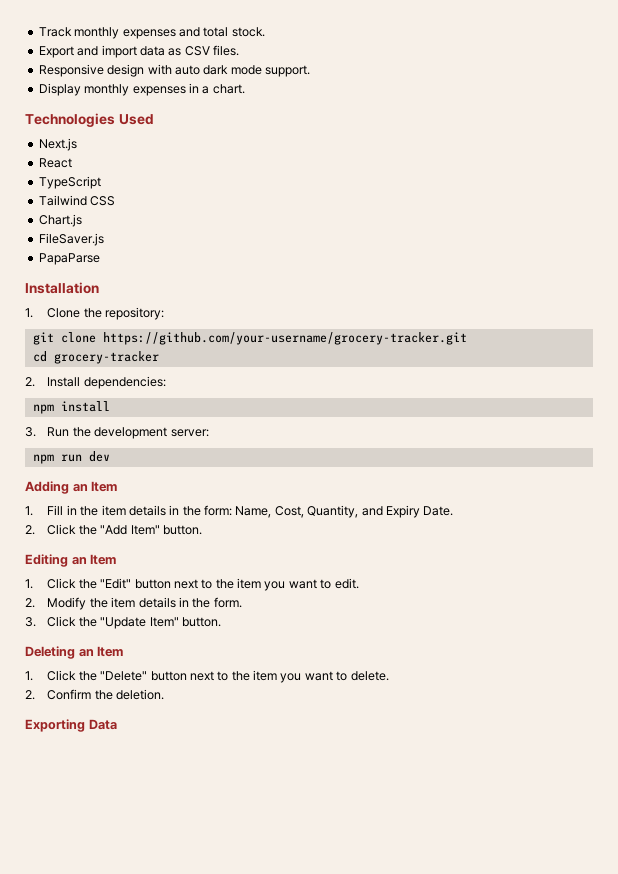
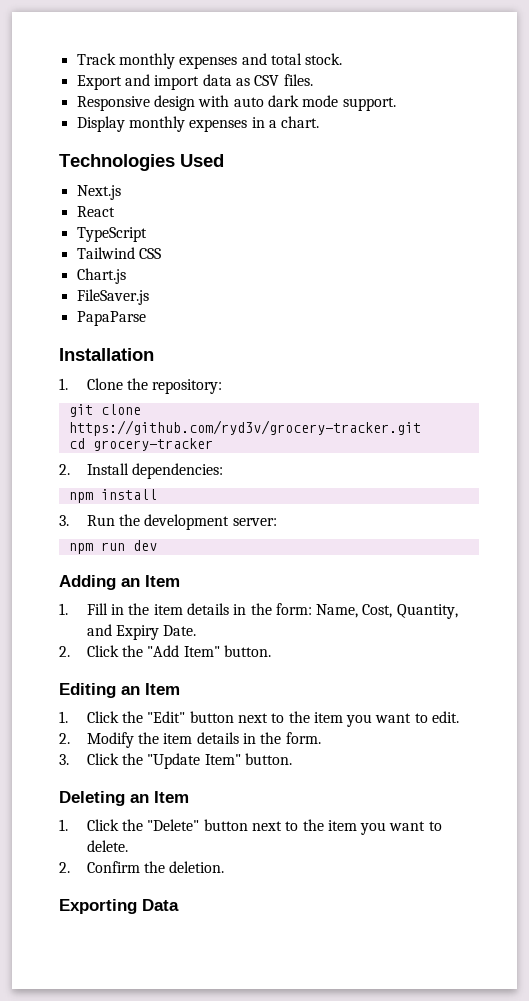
[102,332,467,345] https://github.com/your-username/grocery-tracker.git -> [68,420,421,436] https://github.com/ryd3v/grocery-tracker.git

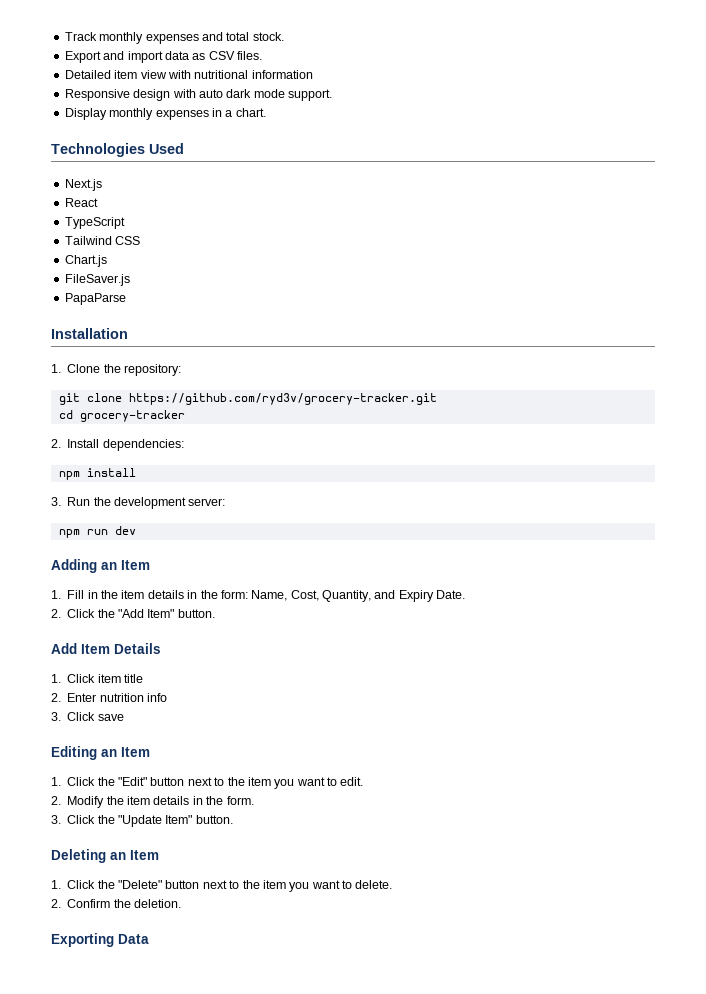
(313, 80) none -> [64,70,313,79] // Detailed item view with nutritional information
(271, 651) none -> [51,643,161,654] [51,674,143,683] [51,693,167,702] [51,712,124,721] // Add Item Details // 1. Click item title // 2. Enter nutrition info // 3. Click save

